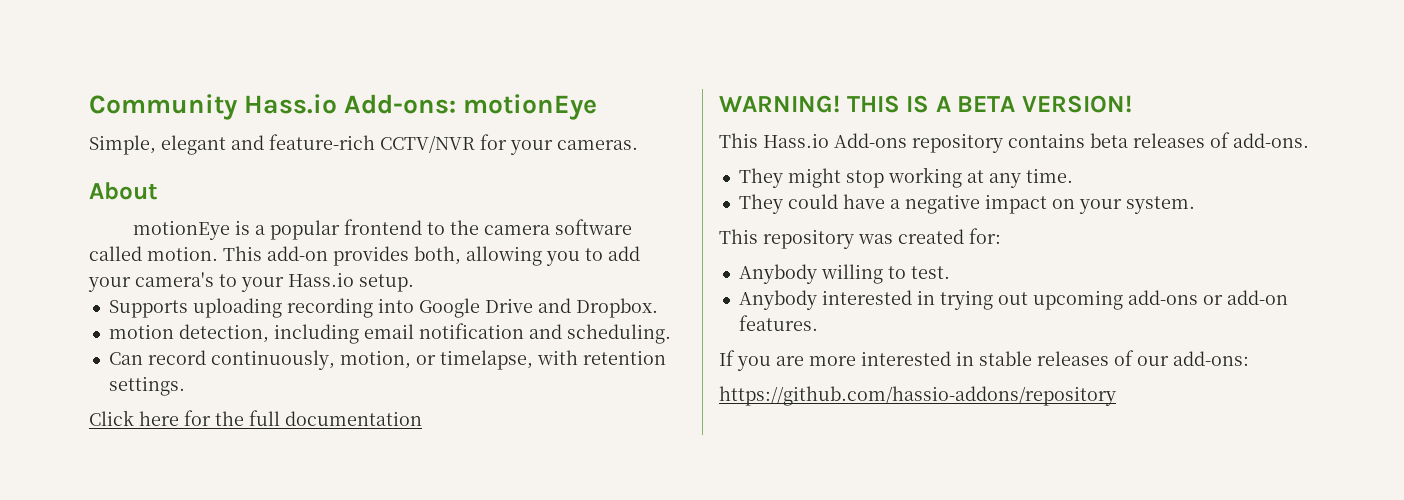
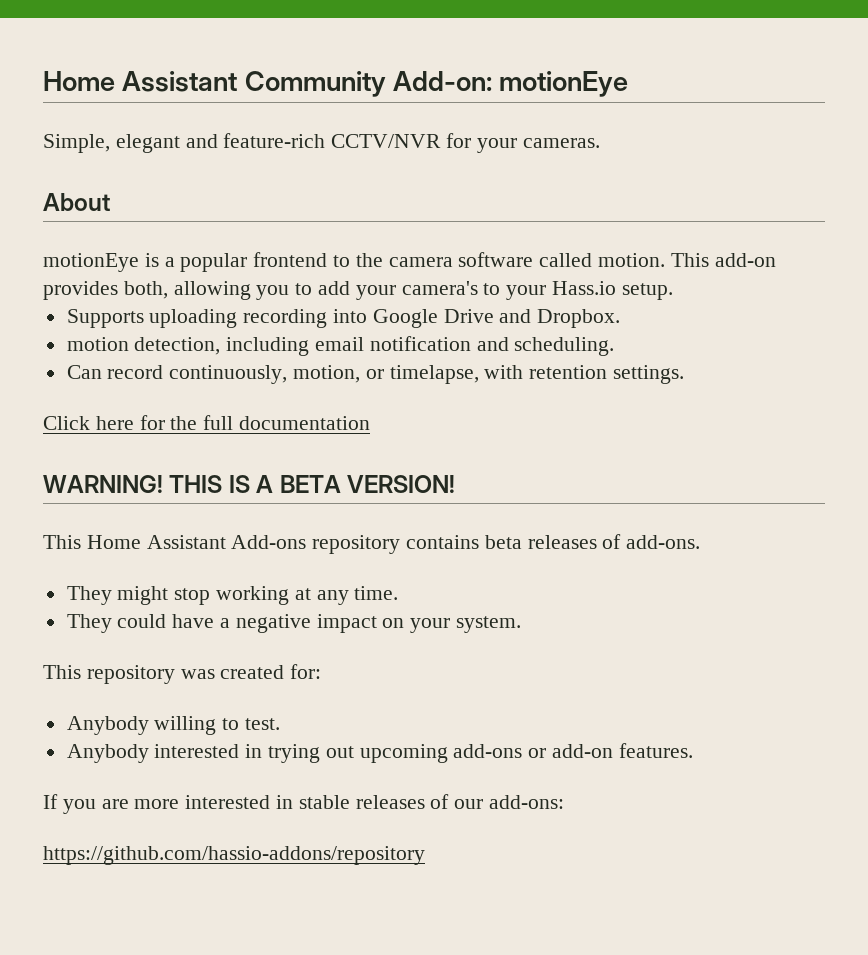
[89,94,457,120] Community Hass.io Add-ons: -> [43,71,492,97] Home Assistant Community Add-on:
[763,133,829,148] Hass.io -> [86,535,226,549] Home Assistant

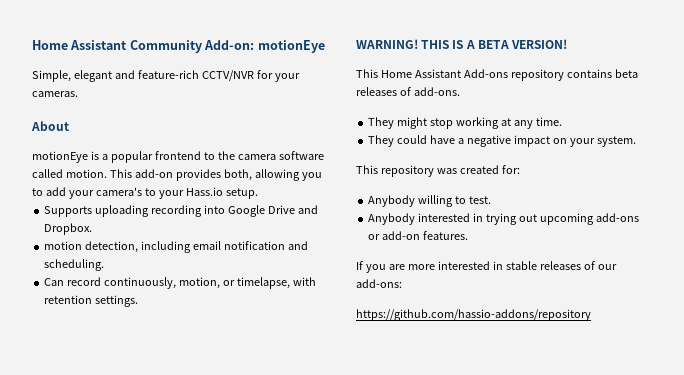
[43,415,371,430] // Click here for the full documentation -> (139, 301) none

